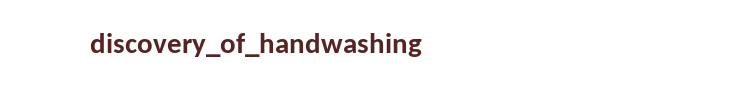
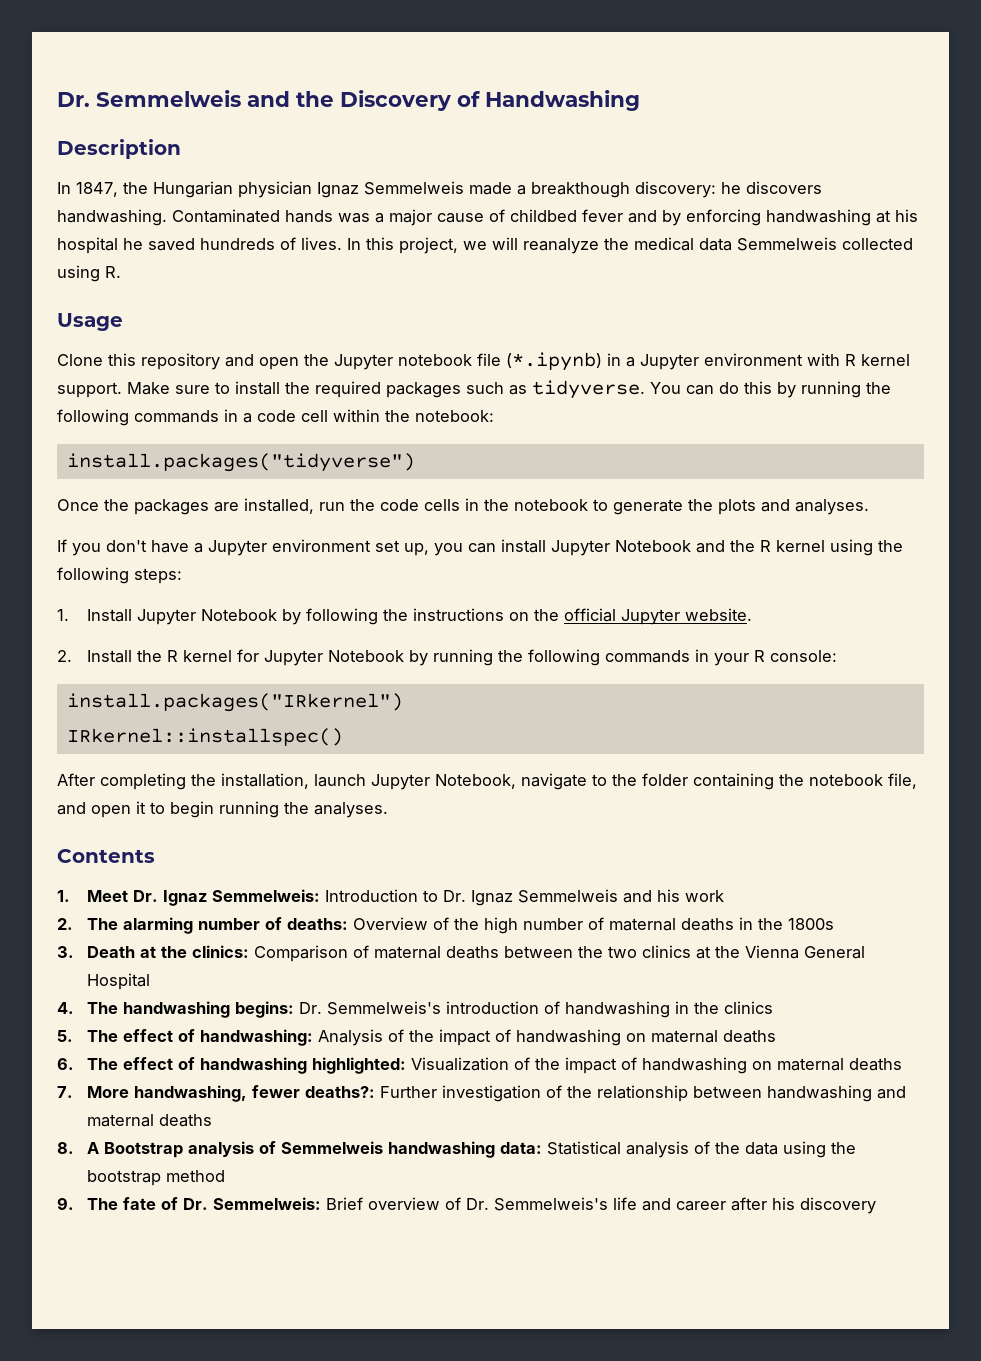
[90,33,422,57] discovery_of_handwashing -> [57,90,640,111] [57,139,181,159] [57,181,822,198] [57,209,918,226] [57,237,913,254] [57,265,121,282] [57,313,123,331] [57,352,910,371] [57,380,891,399] [57,409,494,426] [66,453,415,472] [57,498,869,515] [57,539,903,556] [57,567,182,584] [57,608,752,625] [57,649,837,666] [66,693,403,712] [66,728,343,746] [57,773,917,790] [57,801,388,818] [57,849,155,863] [57,889,724,906] [57,917,834,934] [57,945,865,962] [86,973,150,990] [57,1001,773,1018] [57,1029,776,1046] [57,1057,902,1074] [57,1085,906,1102] [86,1114,212,1127] [57,1141,856,1158] [86,1170,225,1186] [57,1197,876,1214] Dr. Semmelweis and the Discovery of Handwashing // Description // In 1847, the Hungarian physician Ignaz Semmelweis made a breakthough discovery: he discovers handwashing. Contaminated hands was a major cause of childbed fever and by enforcing handwashing at his hospital he saved hundreds of lives. In this project, we will reanalyze the medical data Semmelweis collected using R. // Usage // Clone this repository and open the Jupyter notebook file (*.ipynb) in a Jupyter environment with R kernel support. Make sure to install the required packages such as tidyverse. You can do this by running the following commands in a code cell within the notebook: // install.packages("tidyverse") // Once the packages are installed, run the code cells in the notebook to generate the plots and analyses. // If you don't have a Jupyter environment set up, you can install Jupyter Notebook and the R kernel using the following steps: // 1. Install Jupyter Notebook by following the instructions on the official Jupyter website. // 2. Install the R kernel for Jupyter Notebook by running the following commands in your R console: // install.packages("IRkernel") // IRkernel::installspec() // After completing the installation, launch Jupyter Notebook, navigate to the folder containing the notebook file, and open it to begin running the analyses. // Contents // 1. Meet Dr. Ignaz Semmelweis: Introduction to Dr. Ignaz Semmelweis and his work // 2. The alarming number of deaths: Overview of the high number of maternal deaths in the 1800s // 3. Death at the clinics: Comparison of maternal deaths between the two clinics at the Vienna General Hospital // 4. The handwashing begins: Dr. Semmelweis's introduction of handwashing in the clinics // 5. The effect of handwashing: Analysis of the impact of handwashing on maternal deaths // 6. The effect of handwashing highlighted: Visualization of the impact of handwashing on maternal deaths // 7. More handwashing, fewer deaths?: Further investigation of the relationship between handwashing and maternal deaths // 8. A Bootstrap analysis of Semmelweis handwashing data: Statistical analysis of the data using the bootstrap method // 9. The fate of Dr. Semmelweis: Brief overview of Dr. Semmelweis's life and career after his discovery

